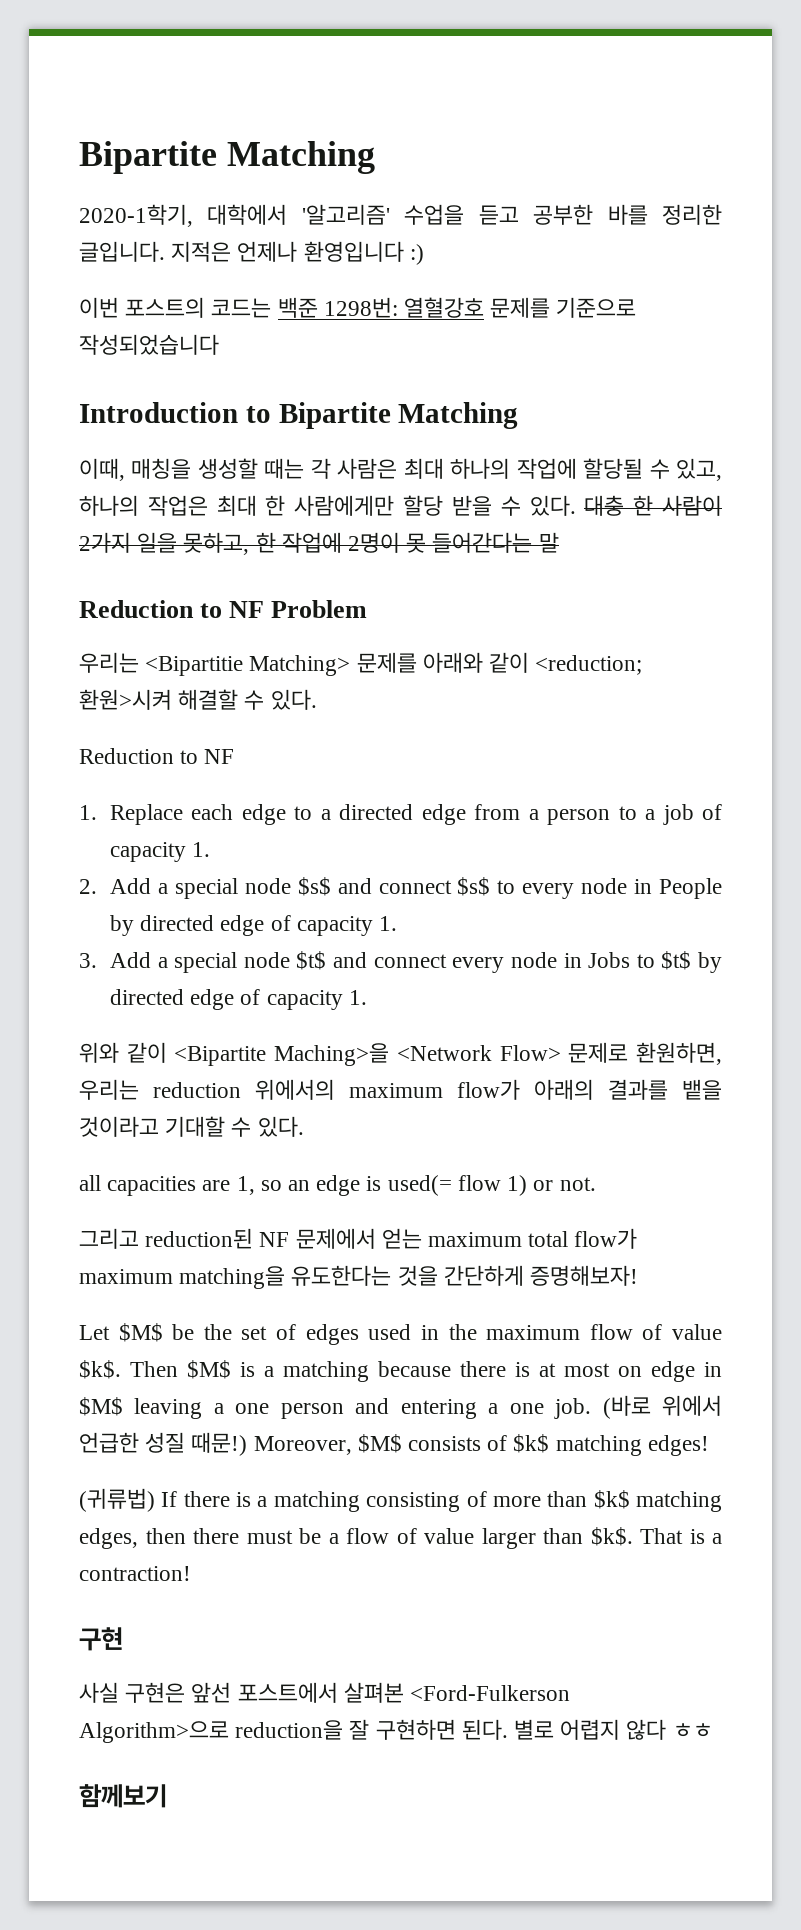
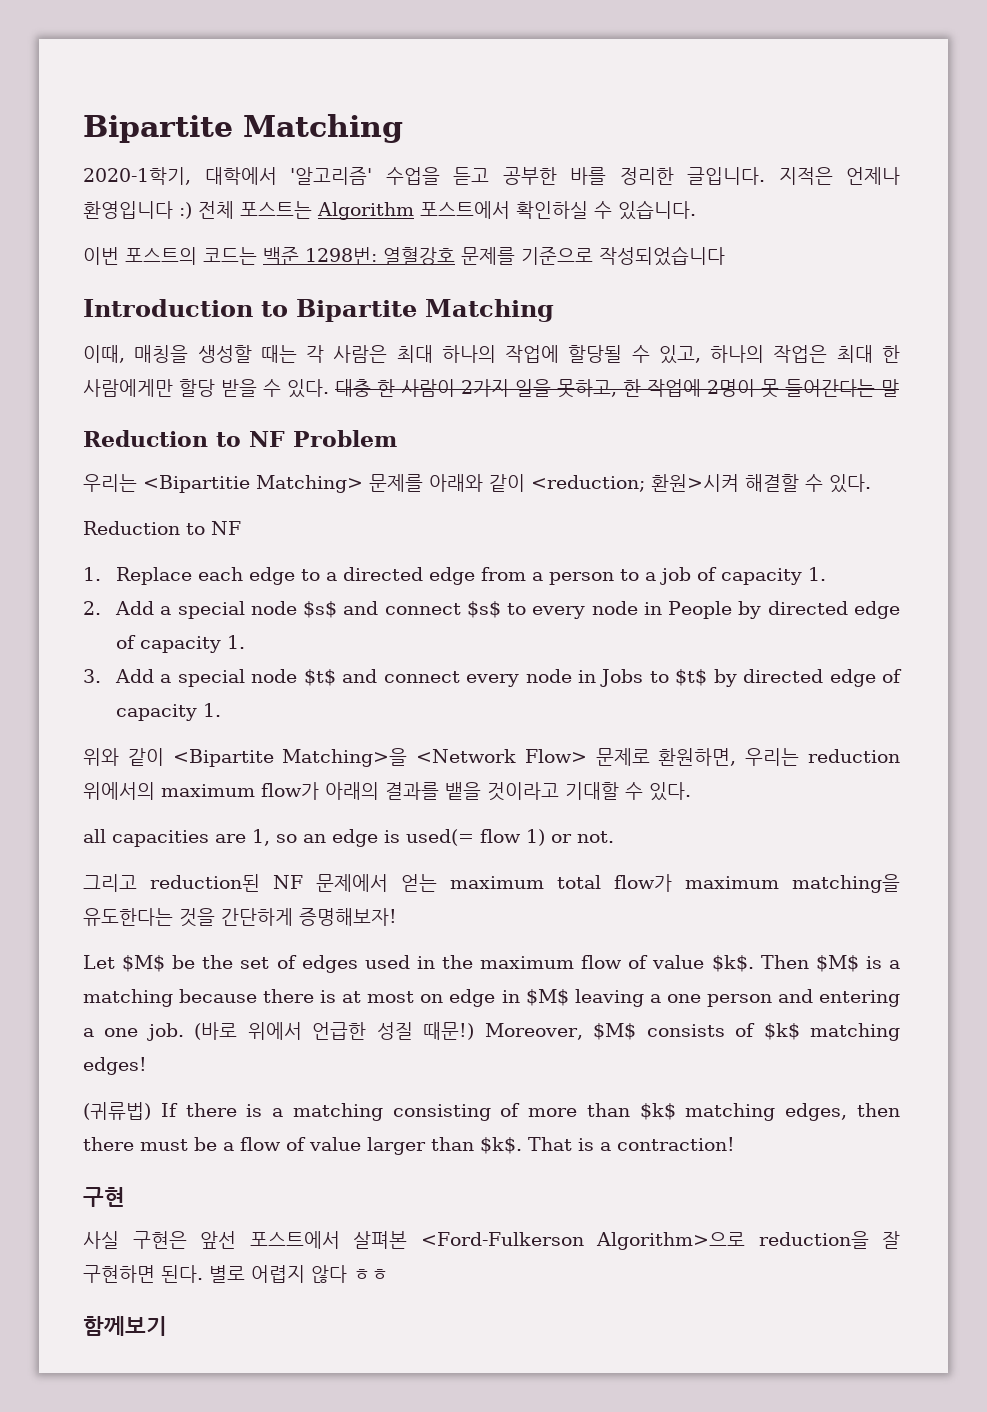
(424, 254) none -> [198,200,696,220] 전체 포스트는 Algorithm 포스트에서 확인하실 수 있습니다.
[274,1043,390,1066] Maching>을 -> [282,748,408,767] Matching>을

